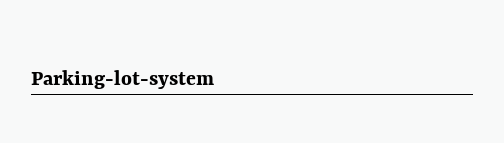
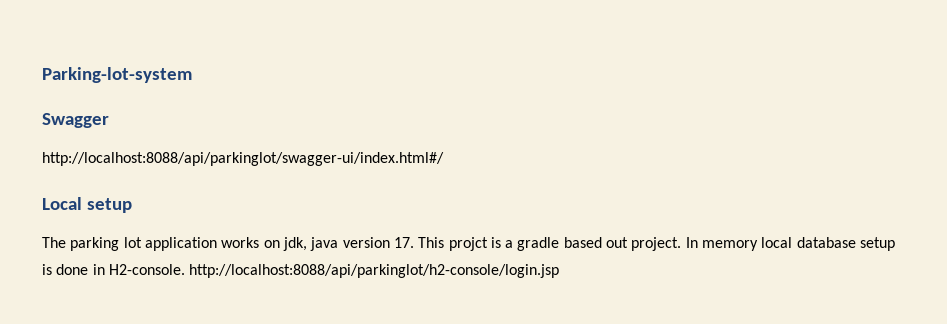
(214, 79) none -> [42,113,109,128] [42,152,444,166] [42,197,132,213] [42,237,896,251] [42,264,560,278] // Swagger // http://localhost:8088/api/parkinglot/swagger-ui/index.html#/ // Local setup // The parking lot application works on jdk, java version 17. This projct is a gradle based out project. In memory local database setup is done in H2-console. http://localhost:8088/api/parkinglot/h2-console/login.jsp

